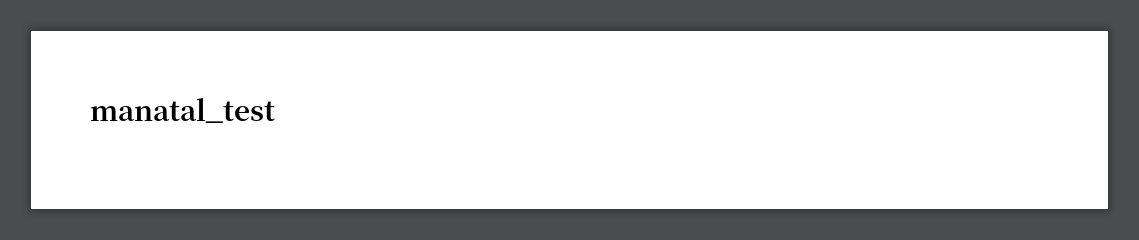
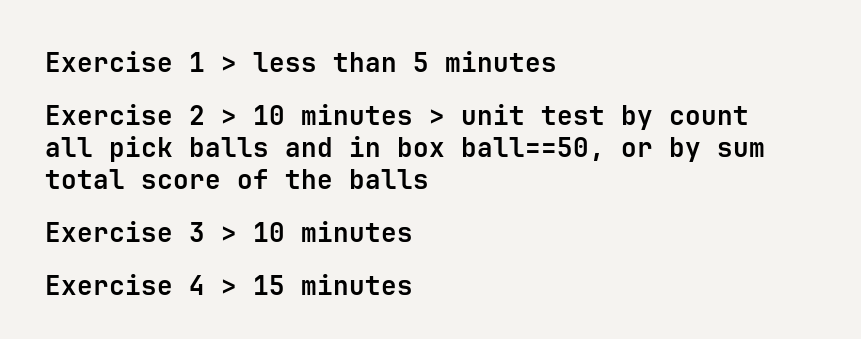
[90,98,275,123] manatal_test -> [45,51,557,72] [45,104,749,130] [45,136,765,162] [45,169,429,189] [45,221,413,242] [45,274,413,295] Exercise 1 > less than 5 minutes // Exercise 2 > 10 minutes > unit test by count all pick balls and in box ball==50, or by sum total score of the balls // Exercise 3 > 10 minutes // Exercise 4 > 15 minutes

